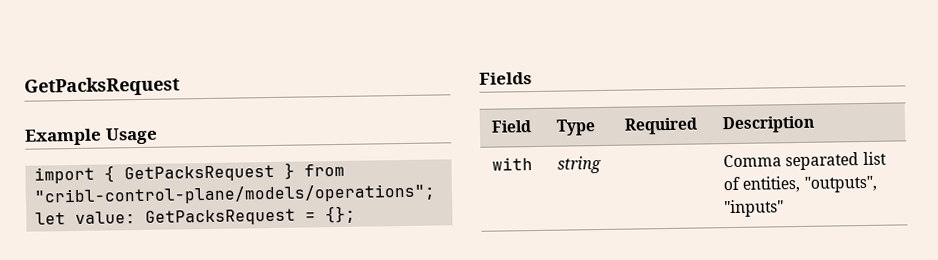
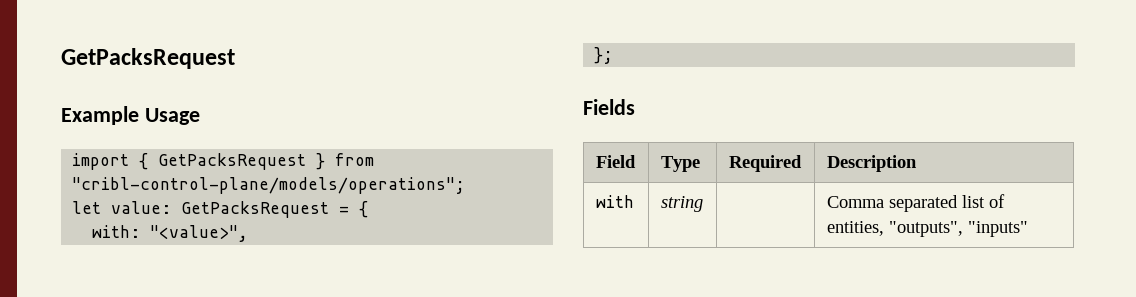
[325,205,357,224] {}; -> [359,201,369,218] [92,225,249,242] [594,47,614,64] { // with: "<value>", // };

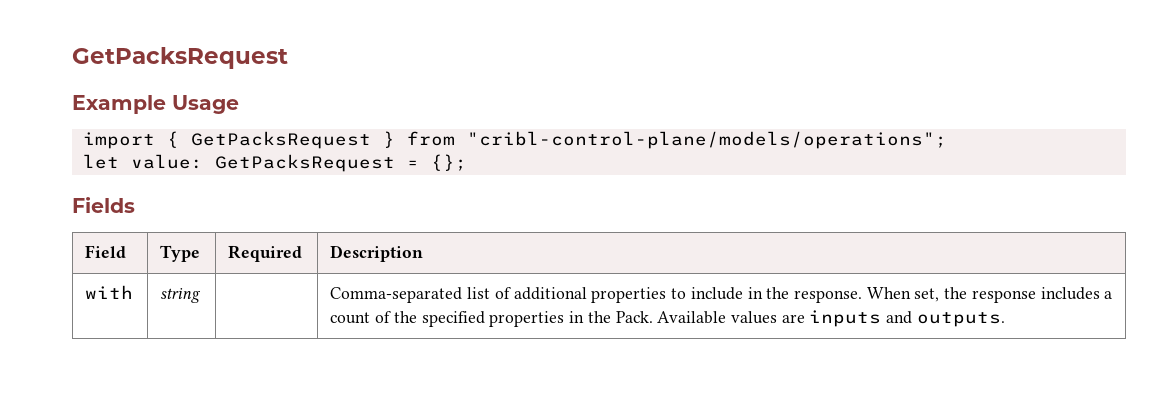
[359,201,369,218] [92,225,249,242] [594,47,614,64] { // with: "<value>", // }; -> [430,154,467,171] {};
[826,194,1005,212] [826,221,1028,237] Comma separated list of entities, "outputs", "inputs" -> [330,287,1113,303] [330,310,1005,327] Comma-separated list of additional properties to include in the response. When set, the response includes a count of the specified properties in the Pack. Available values are inputs and outputs.

